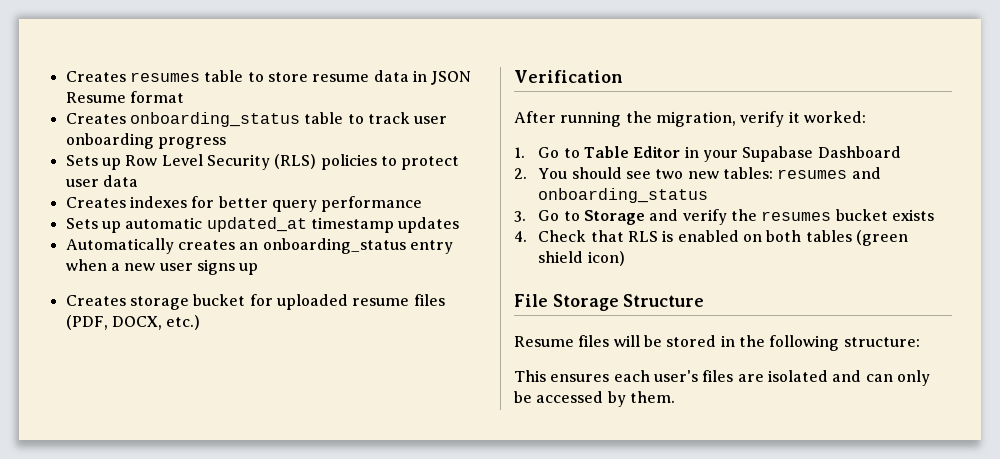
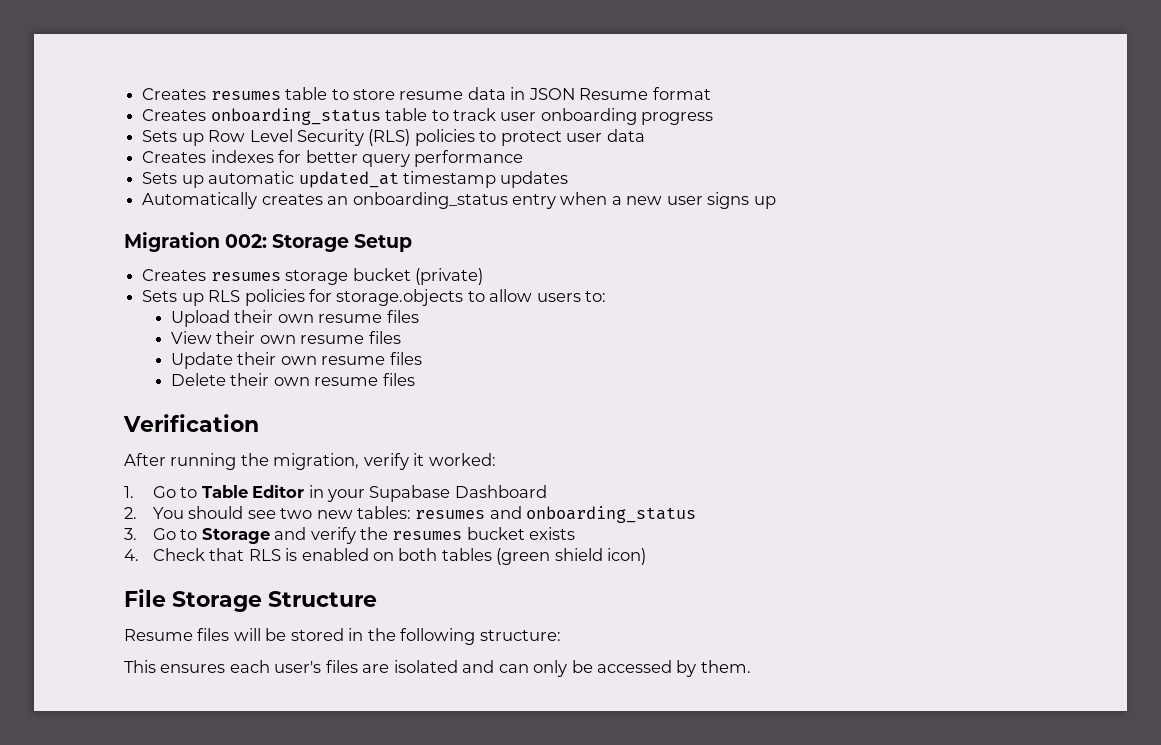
[65,295,126,306] // Creates -> [124,232,413,252] [142,269,281,281] // Migration 002: Storage Setup // Creates resumes
[249,294,445,310] [65,315,201,330] for uploaded resume files (PDF, DOCX, etc.) -> [414,268,483,285] [142,289,607,306] [170,310,419,327] [170,331,401,344] [170,352,422,369] [170,373,415,386] (private) // Sets up RLS policies for storage.objects to allow users to: // Upload their own resume files // View their own resume files // Update their own resume files // Delete their own resume files

